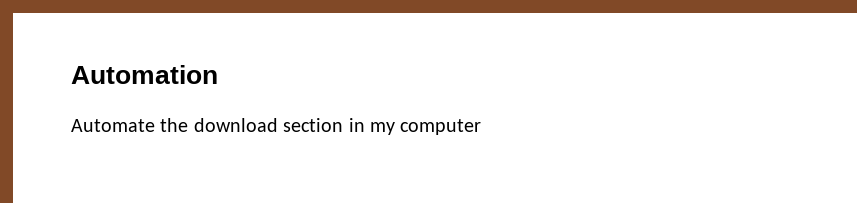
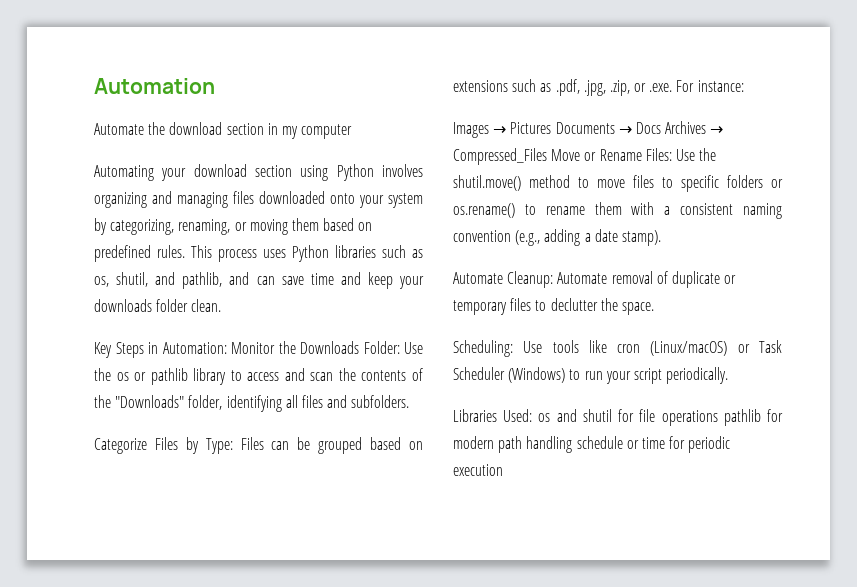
(482, 127) none -> [94,164,423,181] [94,191,423,208] [94,218,373,235] [94,245,423,262] [94,272,424,289] [94,299,222,312] [94,341,423,358] [94,368,423,385] [94,395,410,412] [94,437,423,454] [453,79,744,96] [453,121,724,138] [453,148,717,165] [453,175,783,192] [453,202,782,219] [453,229,661,246] [453,271,737,288] [453,298,654,315] [453,340,783,357] [453,367,729,384] [453,409,783,426] [453,436,731,453] [453,464,503,476] // Automating your download section using Python involves organizing and managing files downloaded onto your system by categorizing, renaming, or moving them based on predefined rules. This process uses Python libraries such as os, shutil, and pathlib, and can save time and keep your downloads folder clean. // Key Steps in Automation: Monitor the Downloads Folder: Use the os or pathlib library to access and scan the contents of the "Downloads" folder, identifying all files and subfolders. // Categorize Files by Type: Files can be grouped based on extensions such as .pdf, .jpg, .zip, or .exe. For instance: // Images → Pictures Documents → Docs Archives → Compressed_Files Move or Rename Files: Use the shutil.move() method to move files to specific folders or os.rename() to rename them with a consistent naming convention (e.g., adding a date stamp). // Automate Cleanup: Automate removal of duplicate or temporary files to declutter the space. // Scheduling: Use tools like cron (Linux/macOS) or Task Scheduler (Windows) to run your script periodically. // Libraries Used: os and shutil for file operations pathlib for modern path handling schedule or time for periodic execution

